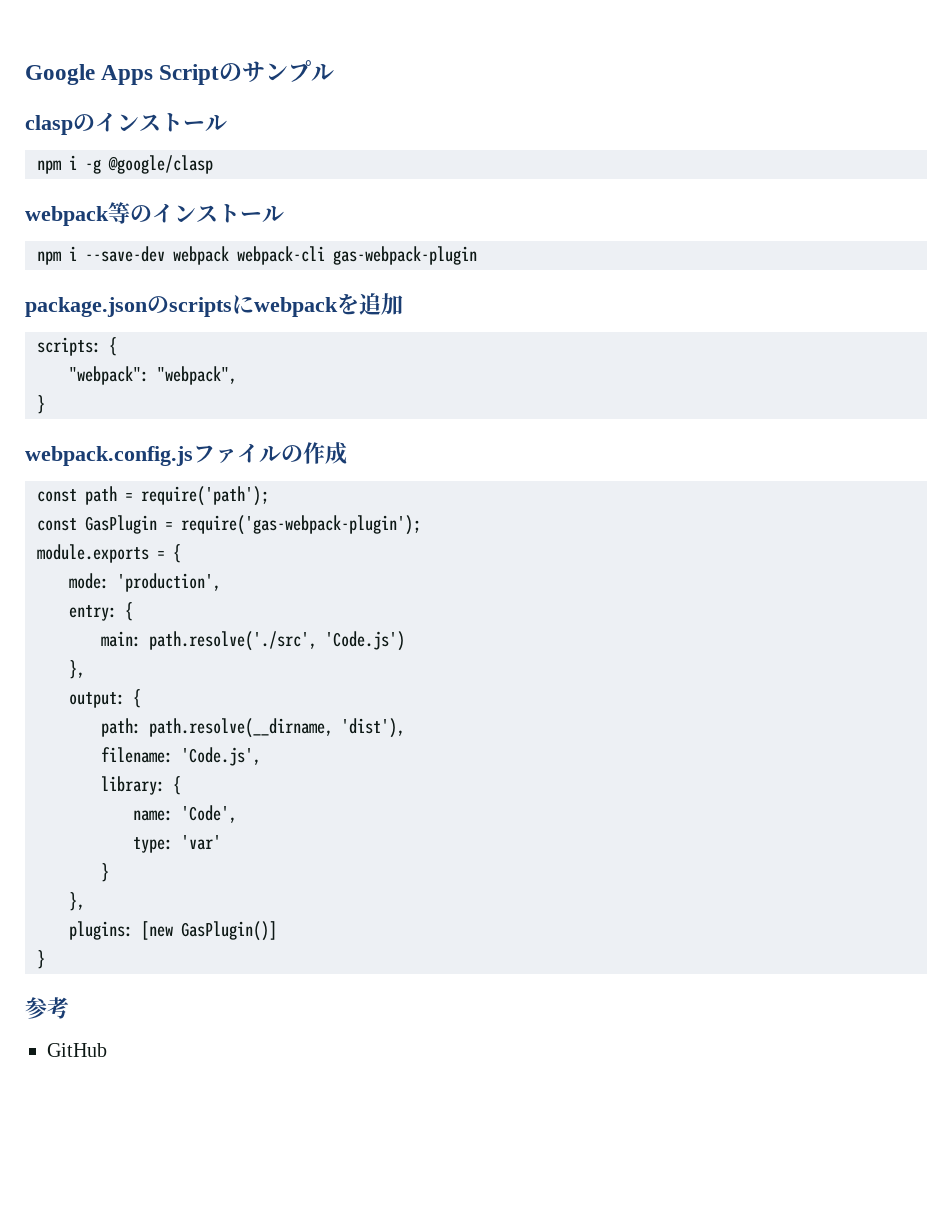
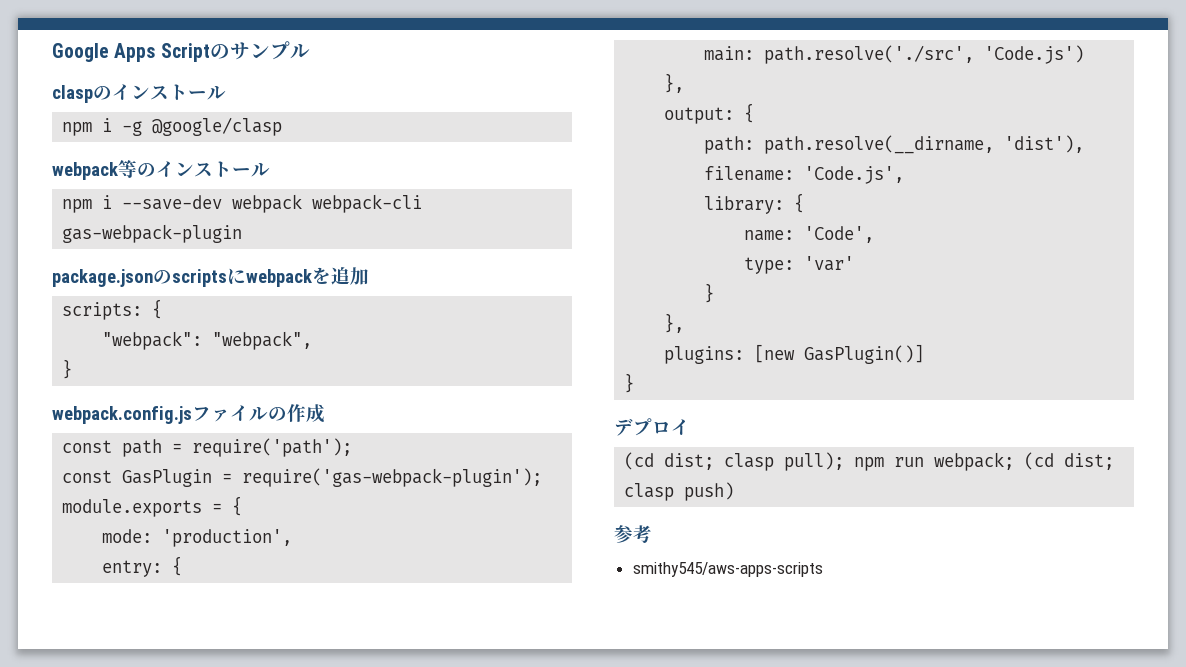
(45, 959) none -> [614,418,690,436] [624,452,1115,471] [624,482,735,501] // デプロイ // (cd dist; clasp pull); npm run webpack; (cd dist; clasp push)
[47,1043,107,1057] GitHub -> [632,562,823,577] smithy545/aws-apps-scripts

